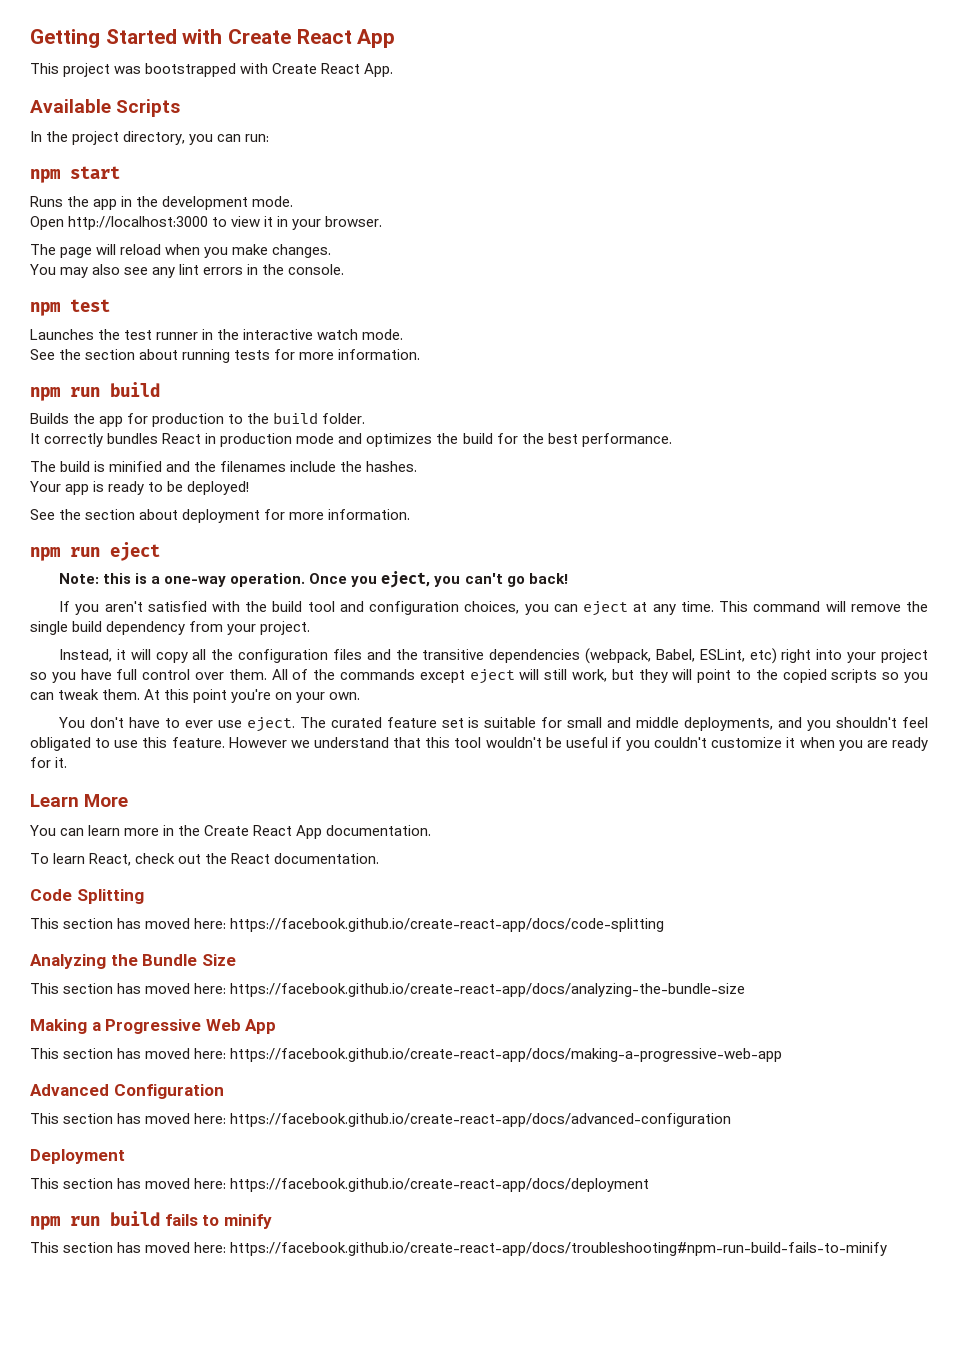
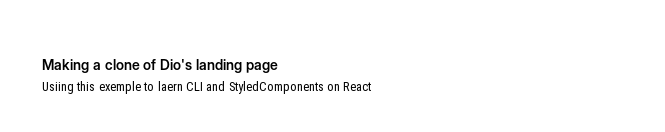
[30,29,396,48] [30,63,394,77] [30,99,181,117] [30,131,270,145] [30,166,120,183] [30,196,294,210] [30,216,383,230] [30,244,332,258] [30,264,345,278] [30,299,110,316] [30,329,404,340] [30,349,421,363] [30,382,160,401] [30,412,366,427] [30,433,672,447] [30,461,418,472] [30,481,250,495] [30,509,411,523] [30,542,160,561] [59,571,568,588] [59,601,928,616] [30,621,311,635] [59,648,929,664] [30,669,928,684] [30,689,361,703] [59,717,929,732] [30,737,928,751] [30,757,68,768] [30,794,129,807] [30,825,432,839] [30,853,380,866] [30,889,144,904] [30,918,665,932] [30,954,236,969] [30,983,746,997] [30,1019,277,1034] [30,1048,783,1062] [30,1084,224,1099] [30,1113,732,1127] [30,1149,125,1164] [30,1178,650,1192] [30,1211,272,1230] [30,1242,888,1256] Getting Started with Create React App // This project was bootstrapped with Create React App. // Available Scripts // In the project directory, you can run: // npm start // Runs the app in the development mode. // Open http://localhost:3000 to view it in your browser. // The page will reload when you make changes. // You may also see any lint errors in the console. // npm test // Launches the test runner in the interactive watch mode. // See the section about running tests for more information. // npm run build // Builds the app for production to the build folder. // It correctly bundles React in production mode and optimizes the build for the best performance. // The build is minified and the filenames include the hashes. // Your app is ready to be deployed! // See the section about deployment for more information. // npm run eject // Note: this is a one-way operation. Once you eject, you can't go back! // If you aren't satisfied with the build tool and configuration choices, you can eject at any time. This command will remove the single build dependency from your project. // Instead, it will copy all the configuration files and the transitive dependencies (webpack, Babel, ESLint, etc) right into your project so you have full control over them. All of the commands except eject will still work, but they will point to the copied scripts so you can tweak them. At this point you're on your own. // You don't have to ever use eject. The curated feature set is suitable for small and middle deployments, and you shouldn't feel obligated to use this feature. However we understand that this tool wouldn't be useful if you couldn't customize it when you are ready for it. // Learn More // You can learn more in the Create React App documentation. // To learn React, check out the React documentation. // Code Splitting // This section has moved here: https://facebook.github.io/create-react-app/docs/code-splitting // Analyzing the Bundle Size // This section has moved here: https://facebook.github.io/create-react-app/docs/analyzing-the-bundle-size // Making a Progressive Web App // This section has moved here: https://facebook.github.io/create-react-app/docs/making-a-progressive-web-app // Advanced Configuration // This section has moved here: https://facebook.github.io/create-react-app/docs/advanced-configuration // Deployment // This section has moved here: https://facebook.github.io/create-react-app/docs/deployment // npm run build fails to minify // This section has moved here: https://facebook.github.io/create-react-app/docs/troubleshooting#npm-run-build-fails-to-minify -> [42,59,278,73] [42,81,372,94] Making a clone of Dio's landing page // Usiing this exemple to laern CLI and StyledComponents on React

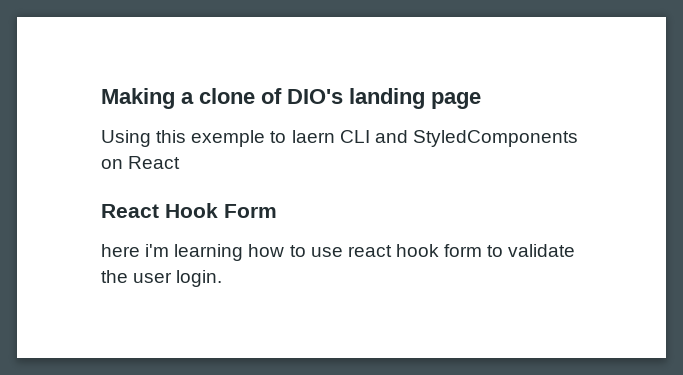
[160,59,193,70] Dio's -> [287,89,343,104] DIO's
[42,82,74,94] Usiing -> [101,130,151,147] Using
(372, 86) none -> [101,203,277,218] [101,244,576,261] [101,270,223,287] // React Hook Form // here i'm learning how to use react hook form to validate the user login.

